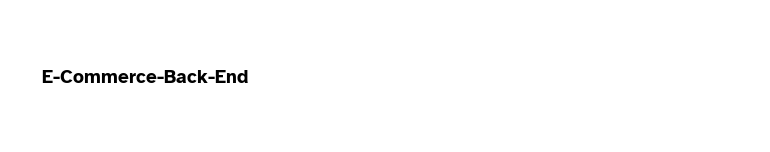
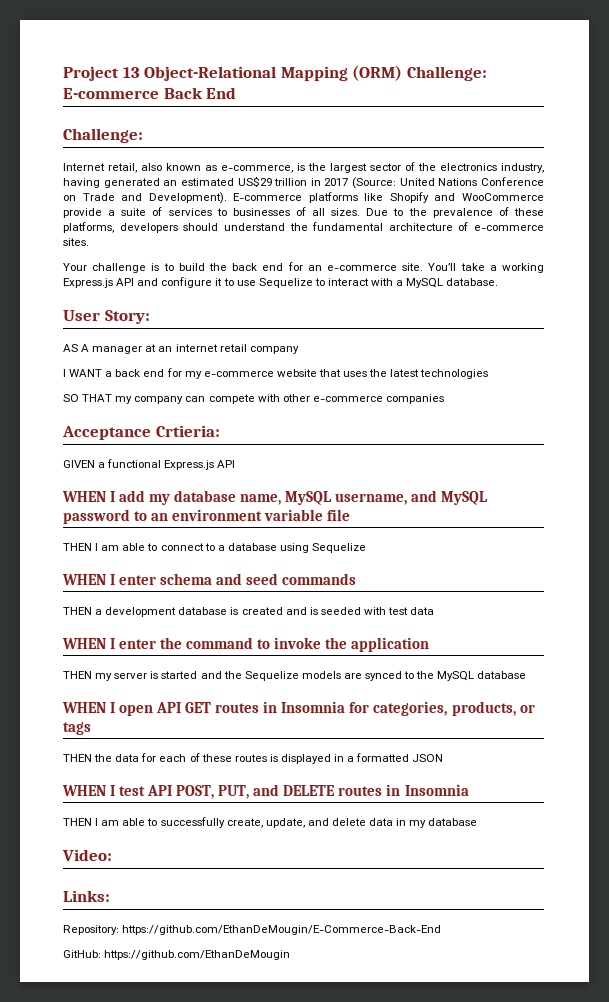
[42,70,248,83] E-Commerce-Back-End -> [63,65,487,81] [63,87,237,99] [63,128,143,143] [63,162,544,173] [63,176,544,189] [63,192,544,204] [63,207,544,218] [63,222,544,233] [63,238,89,246] [63,262,544,273] [63,277,499,288] [63,310,150,324] [63,344,299,354] [63,368,489,379] [63,394,444,404] [62,425,220,440] [63,459,236,470] [62,490,489,505] [63,509,351,524] [63,543,367,553] [62,573,357,585] [63,607,435,617] [62,637,430,652] [63,671,527,681] [62,701,535,716] [63,722,91,735] [63,753,444,764] [62,784,469,799] [63,817,478,828] [62,849,112,861] [63,890,110,902] [63,925,442,935] [63,950,291,960] Project 13 Object-Relational Mapping (ORM) Challenge: E-commerce Back End // Challenge: // Internet retail, also known as e-commerce, is the largest sector of the electronics industry, having generated an estimated US$29 trillion in 2017 (Source: United Nations Conference on Trade and Development). E-commerce platforms like Shopify and WooCommerce provide a suite of services to businesses of all sizes. Due to the prevalence of these platforms, developers should understand the fundamental architecture of e-commerce sites. // Your challenge is to build the back end for an e-commerce site. You’ll take a working Express.js API and configure it to use Sequelize to interact with a MySQL database. // User Story: // AS A manager at an internet retail company // I WANT a back end for my e-commerce website that uses the latest technologies // SO THAT my company can compete with other e-commerce companies // Acceptance Crtieria: // GIVEN a functional Express.js API // WHEN I add my database name, MySQL username, and MySQL password to an environment variable file // THEN I am able to connect to a database using Sequelize // WHEN I enter schema and seed commands // THEN a development database is created and is seeded with test data // WHEN I enter the command to invoke the application // THEN my server is started and the Sequelize models are synced to the MySQL database // WHEN I open API GET routes in Insomnia for categories, products, or tags // THEN the data for each of these routes is displayed in a formatted JSON // WHEN I test API POST, PUT, and DELETE routes in Insomnia // THEN I am able to successfully create, update, and delete data in my database // Video: // Links: // Repository: https://github.com/EthanDeMougin/E-Commerce-Back-End // GitHub: https://github.com/EthanDeMougin

